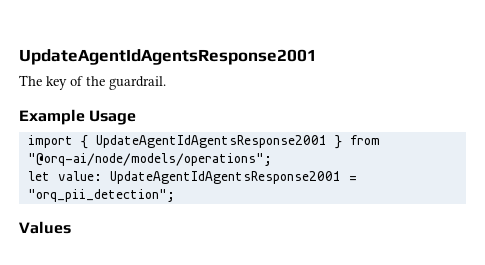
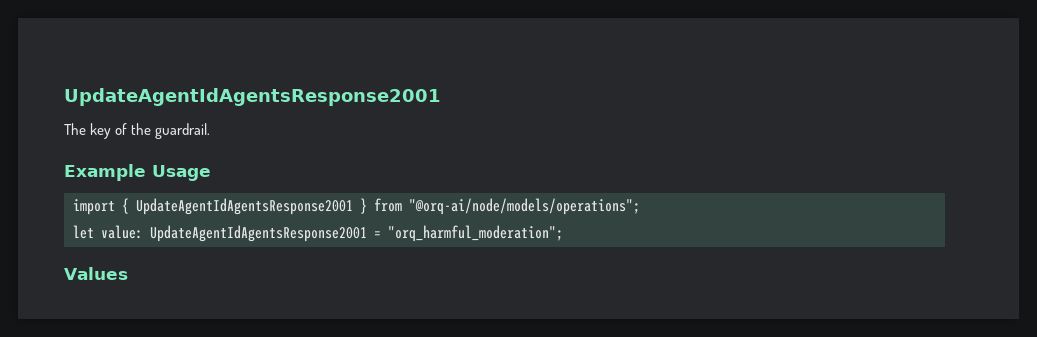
[27,189,175,202] "orq_pii_detection"; -> [388,225,563,242] "orq_harmful_moderation";

